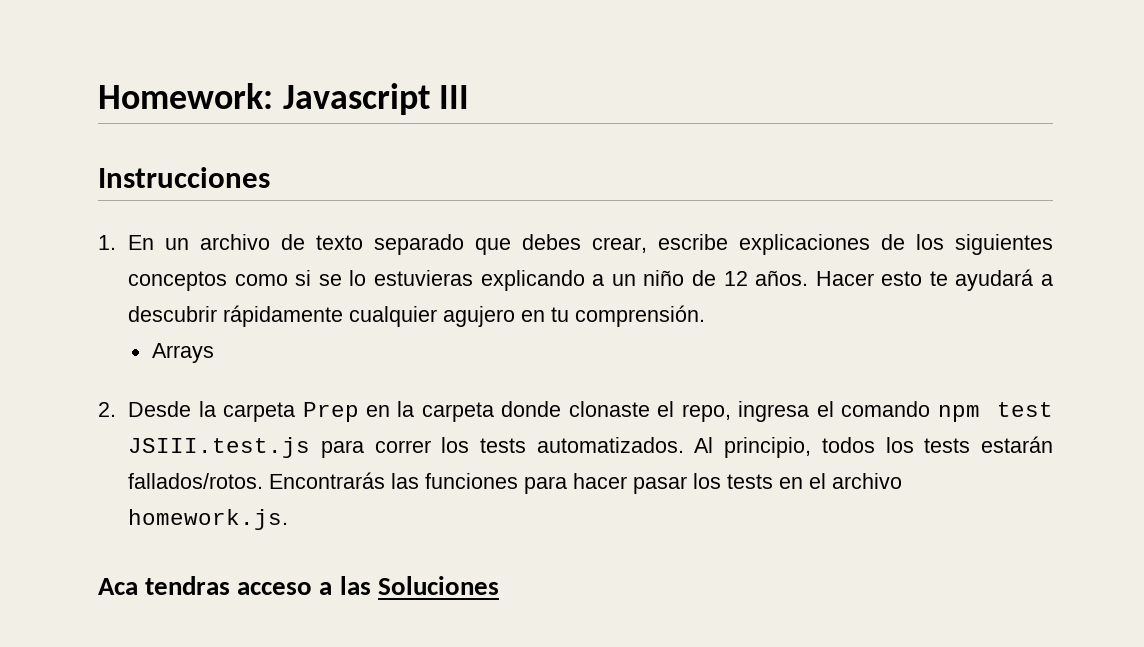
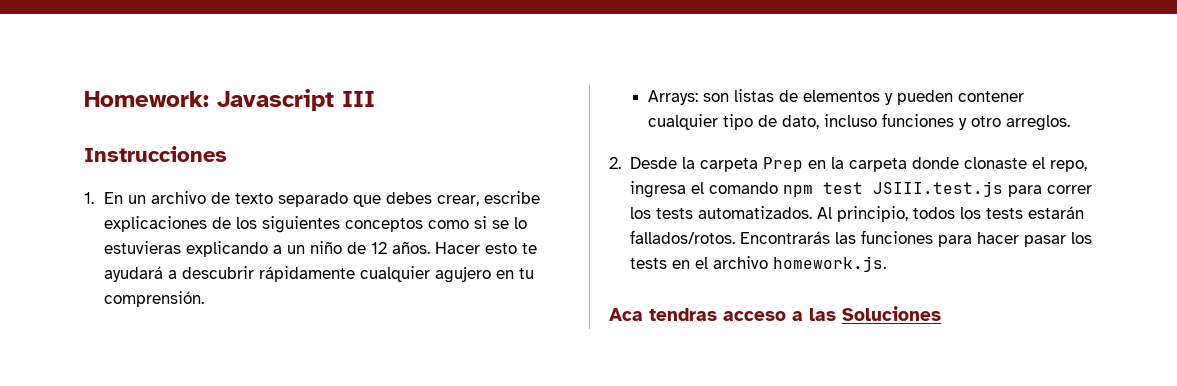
[151,343,214,363] Arrays -> [648,89,1025,105] [648,113,1071,131] Arrays: son listas de elementos y pueden contener cualquier tipo de dato, incluso funciones y otro arreglos.

